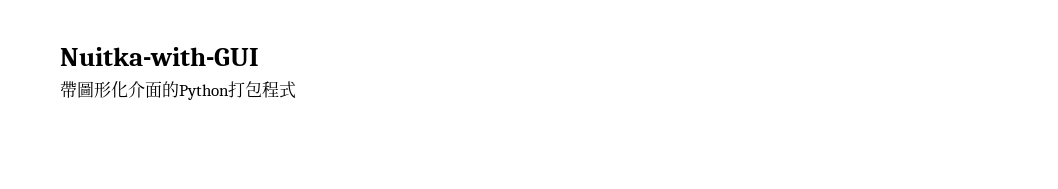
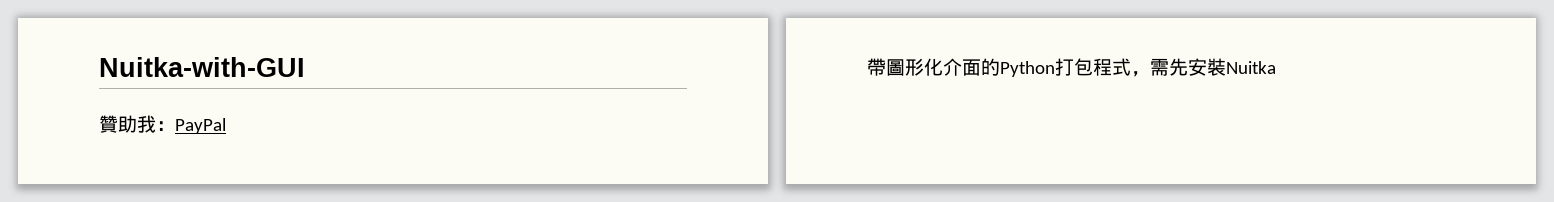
(259, 56) none -> [99,115,226,134] // 贊助我：PayPal
(296, 90) none -> [1131,58,1276,77] ，需先安裝Nuitka

